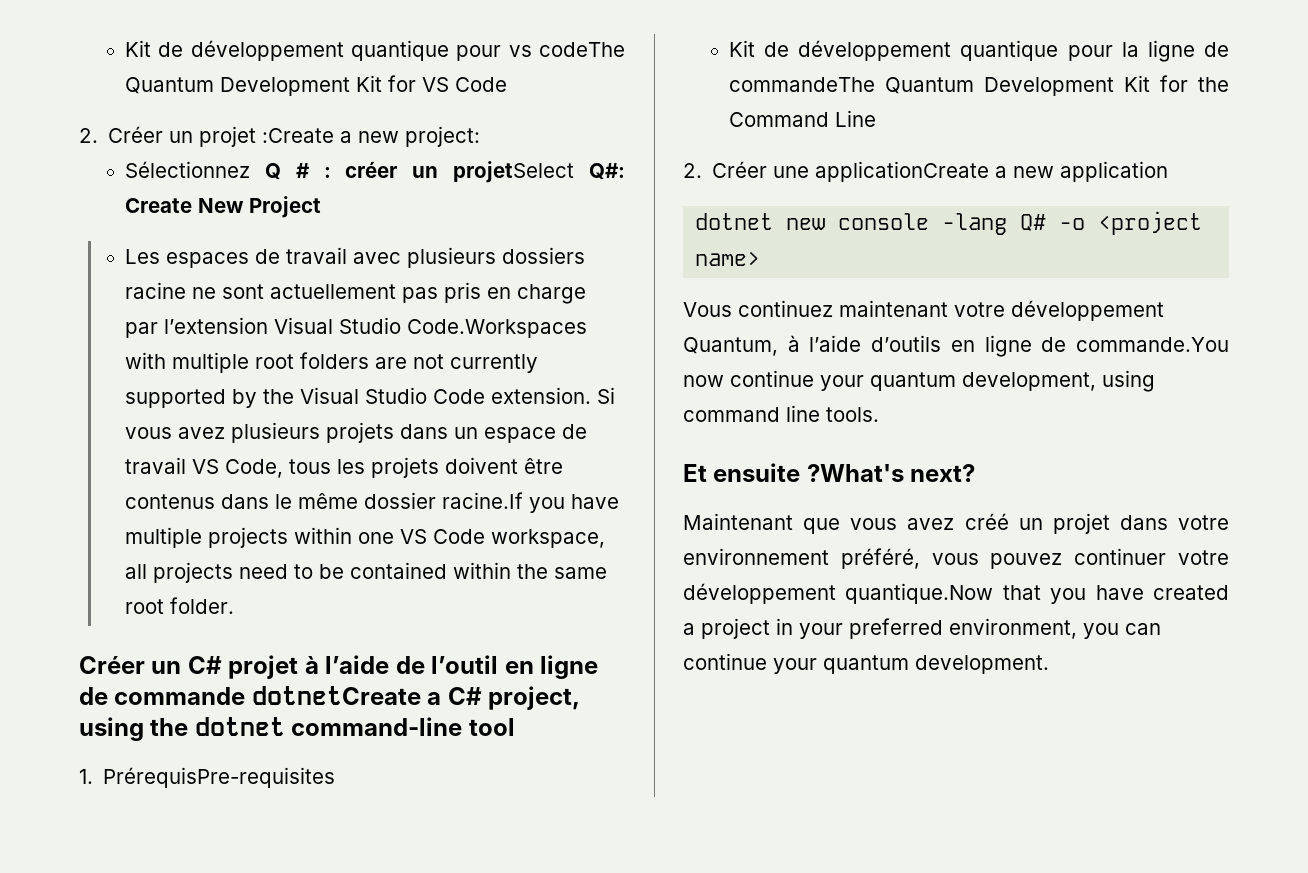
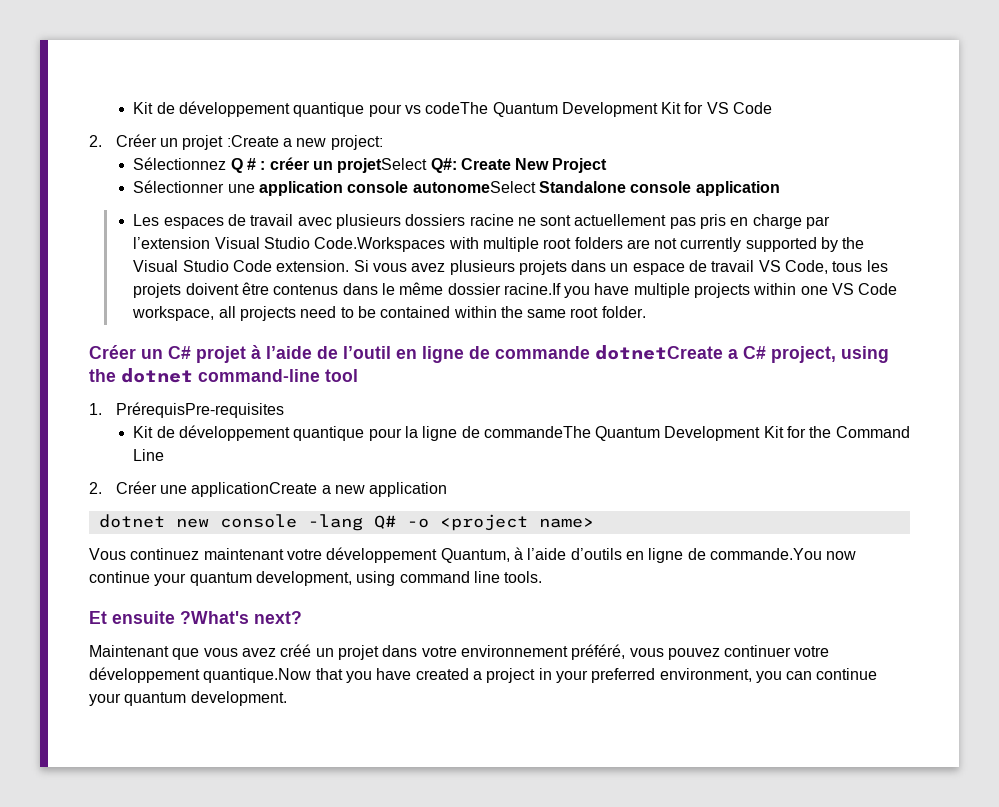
(322, 207) none -> [133,180,780,196] // Sélectionner une application console autonomeSelect Standalone console application

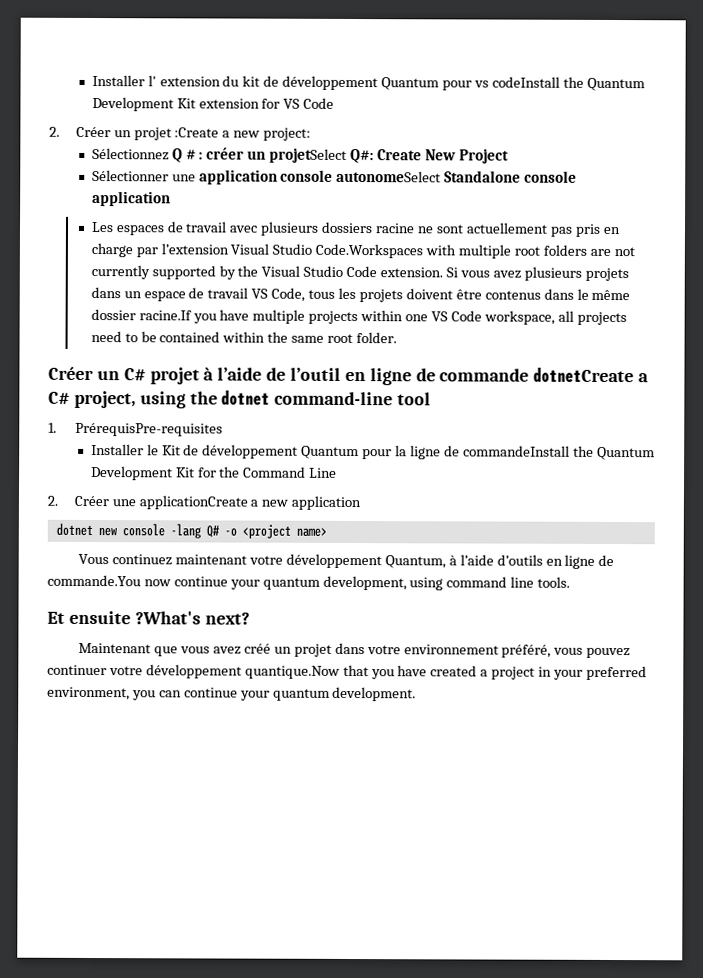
[133,101,365,117] Kit de développement quantique -> [91,74,440,91] Installer l' extension du kit de développement Quantum
[425,102,682,117] codeThe Quantum Development Kit -> [491,76,645,92] [91,96,260,112] codeInstall the Quantum Development Kit extension
[133,425,365,441] Kit de développement quantique -> [90,443,360,460] Installer le Kit de développement Quantum
[483,426,591,438] commandeThe -> [462,445,594,457] commandeInstall the

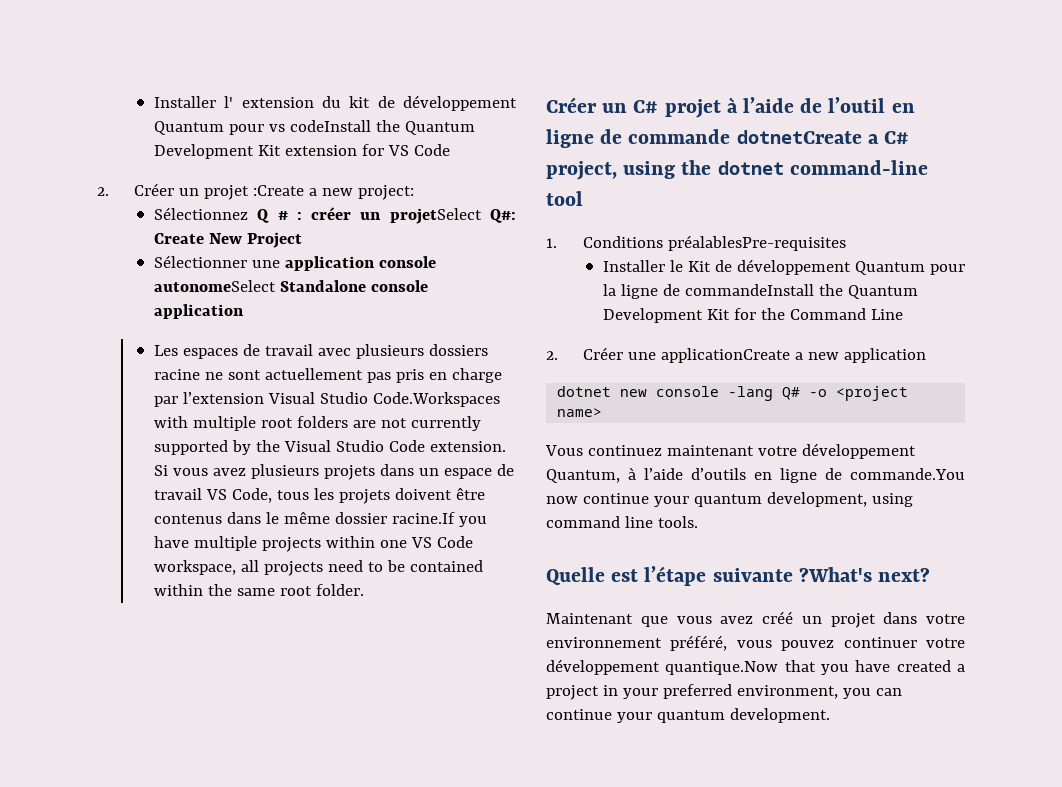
[74,422,223,437] PrérequisPre-requisites -> [582,235,846,251] Conditions préalablesPre-requisites
[47,610,131,625] Et ensuite -> [546,566,793,586] Quelle est l’étape suivante

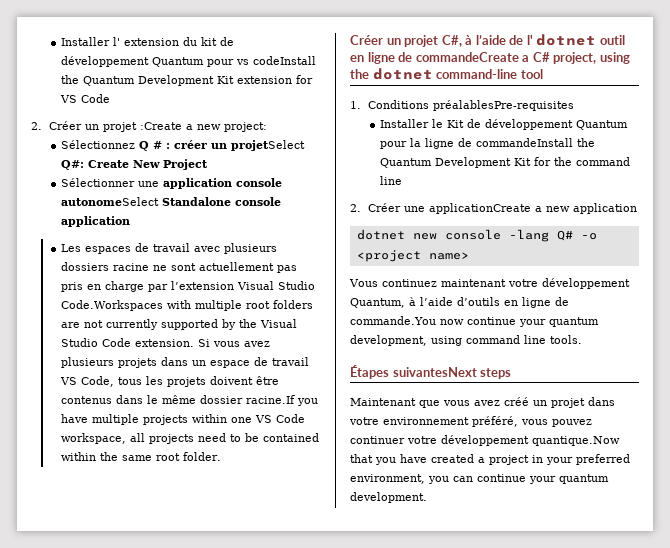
[633,99,721,118] C# projet -> [404,35,462,47] projet C#,
[828,97,915,113] [546,129,862,148] l’outil en ligne de commande dotnetCreate -> [526,34,625,46] [350,52,519,64] l' dotnet outil en ligne de commandeCreate
[789,308,903,320] Command Line -> [575,157,630,166] [379,176,402,185] command line
[546,566,931,586] Quelle est l’étape suivante ?What's next? -> [350,365,512,379] Étapes suivantesNext steps

